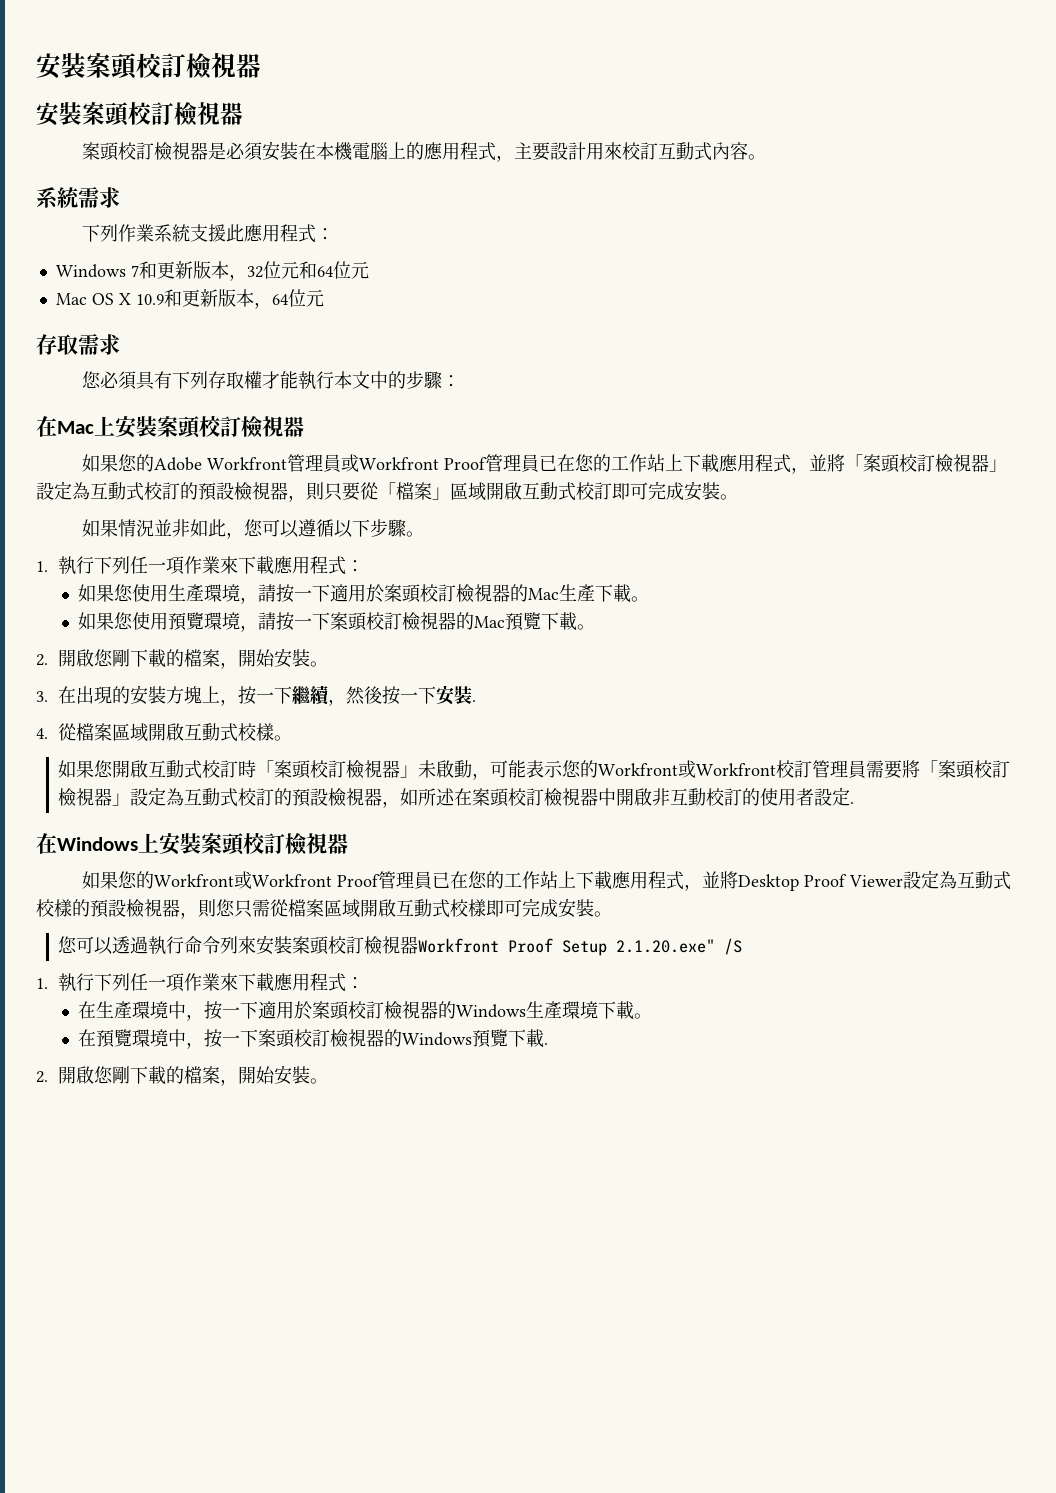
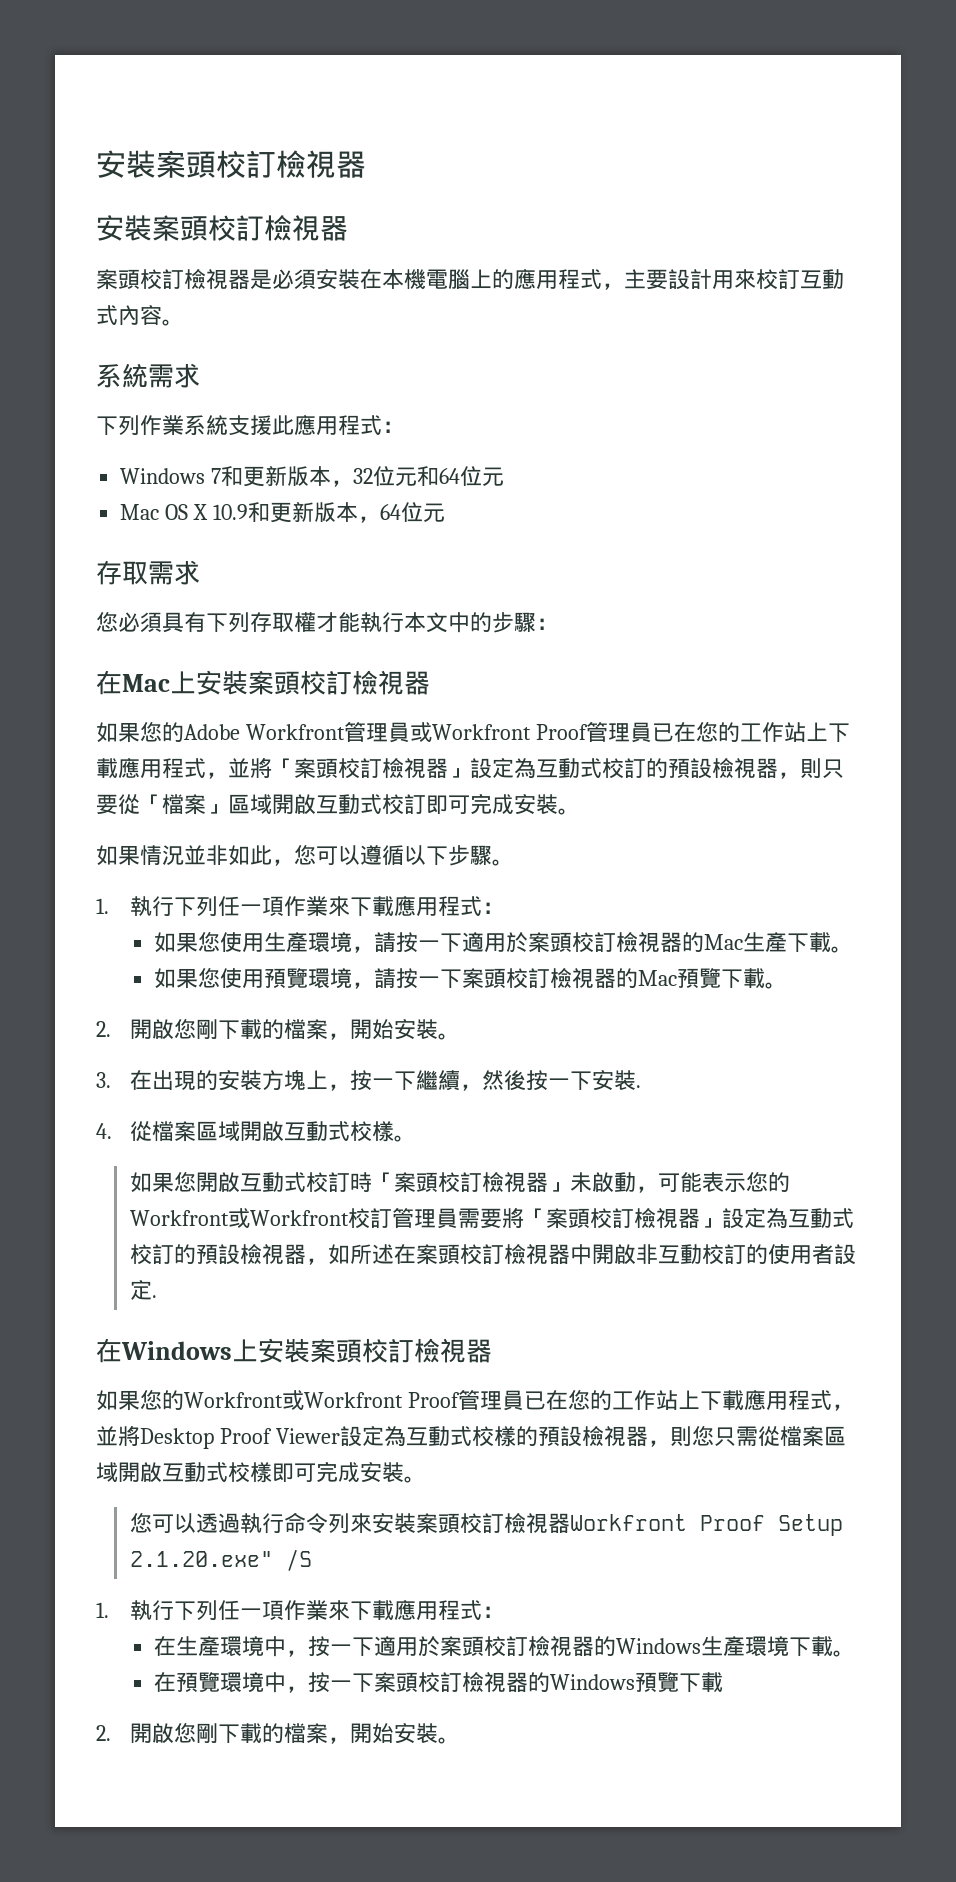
[544,1043,549,1045] . -> (723, 1682) none

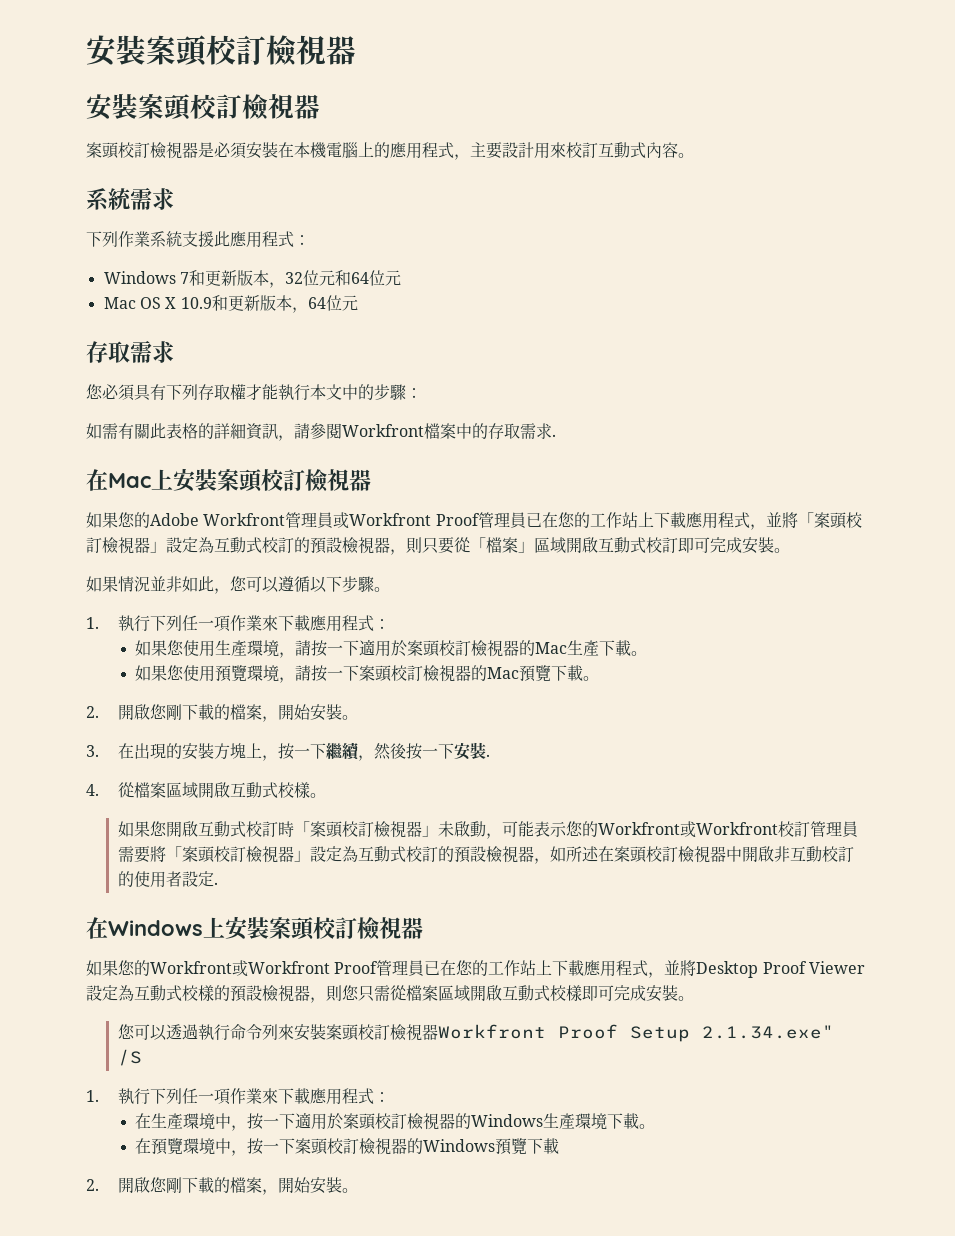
(558, 624) none -> [86,423,556,441] // 如需有關此表格的詳細資訊，請參閱Workfront檔案中的存取需求.
[129,1551,273,1567] 2.1.20.exe" -> [701,1025,834,1039] 2.1.34.exe"

